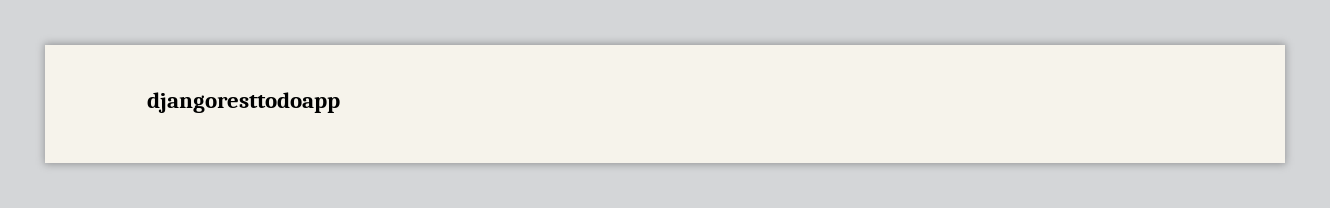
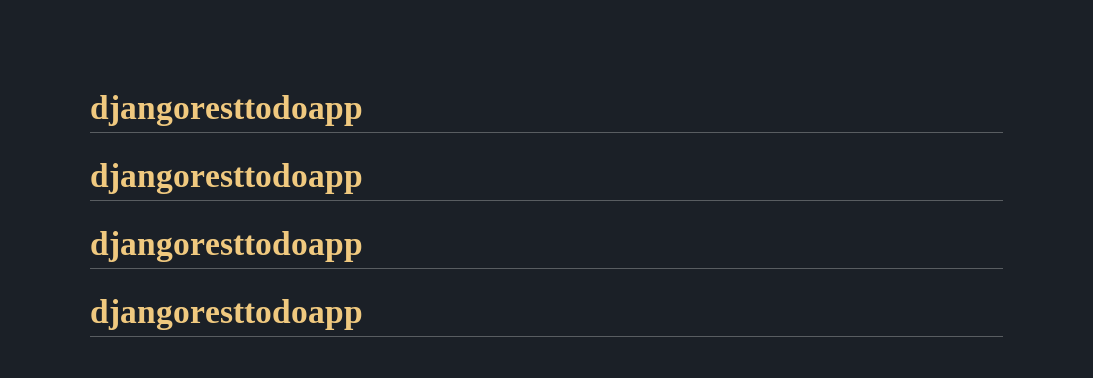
[147,92,340,113] djangoresttodoapp -> [90,95,363,126] [90,163,363,194] [90,231,363,262] [90,299,363,330] djangoresttodoapp // djangoresttodoapp // djangoresttodoapp // djangoresttodoapp

